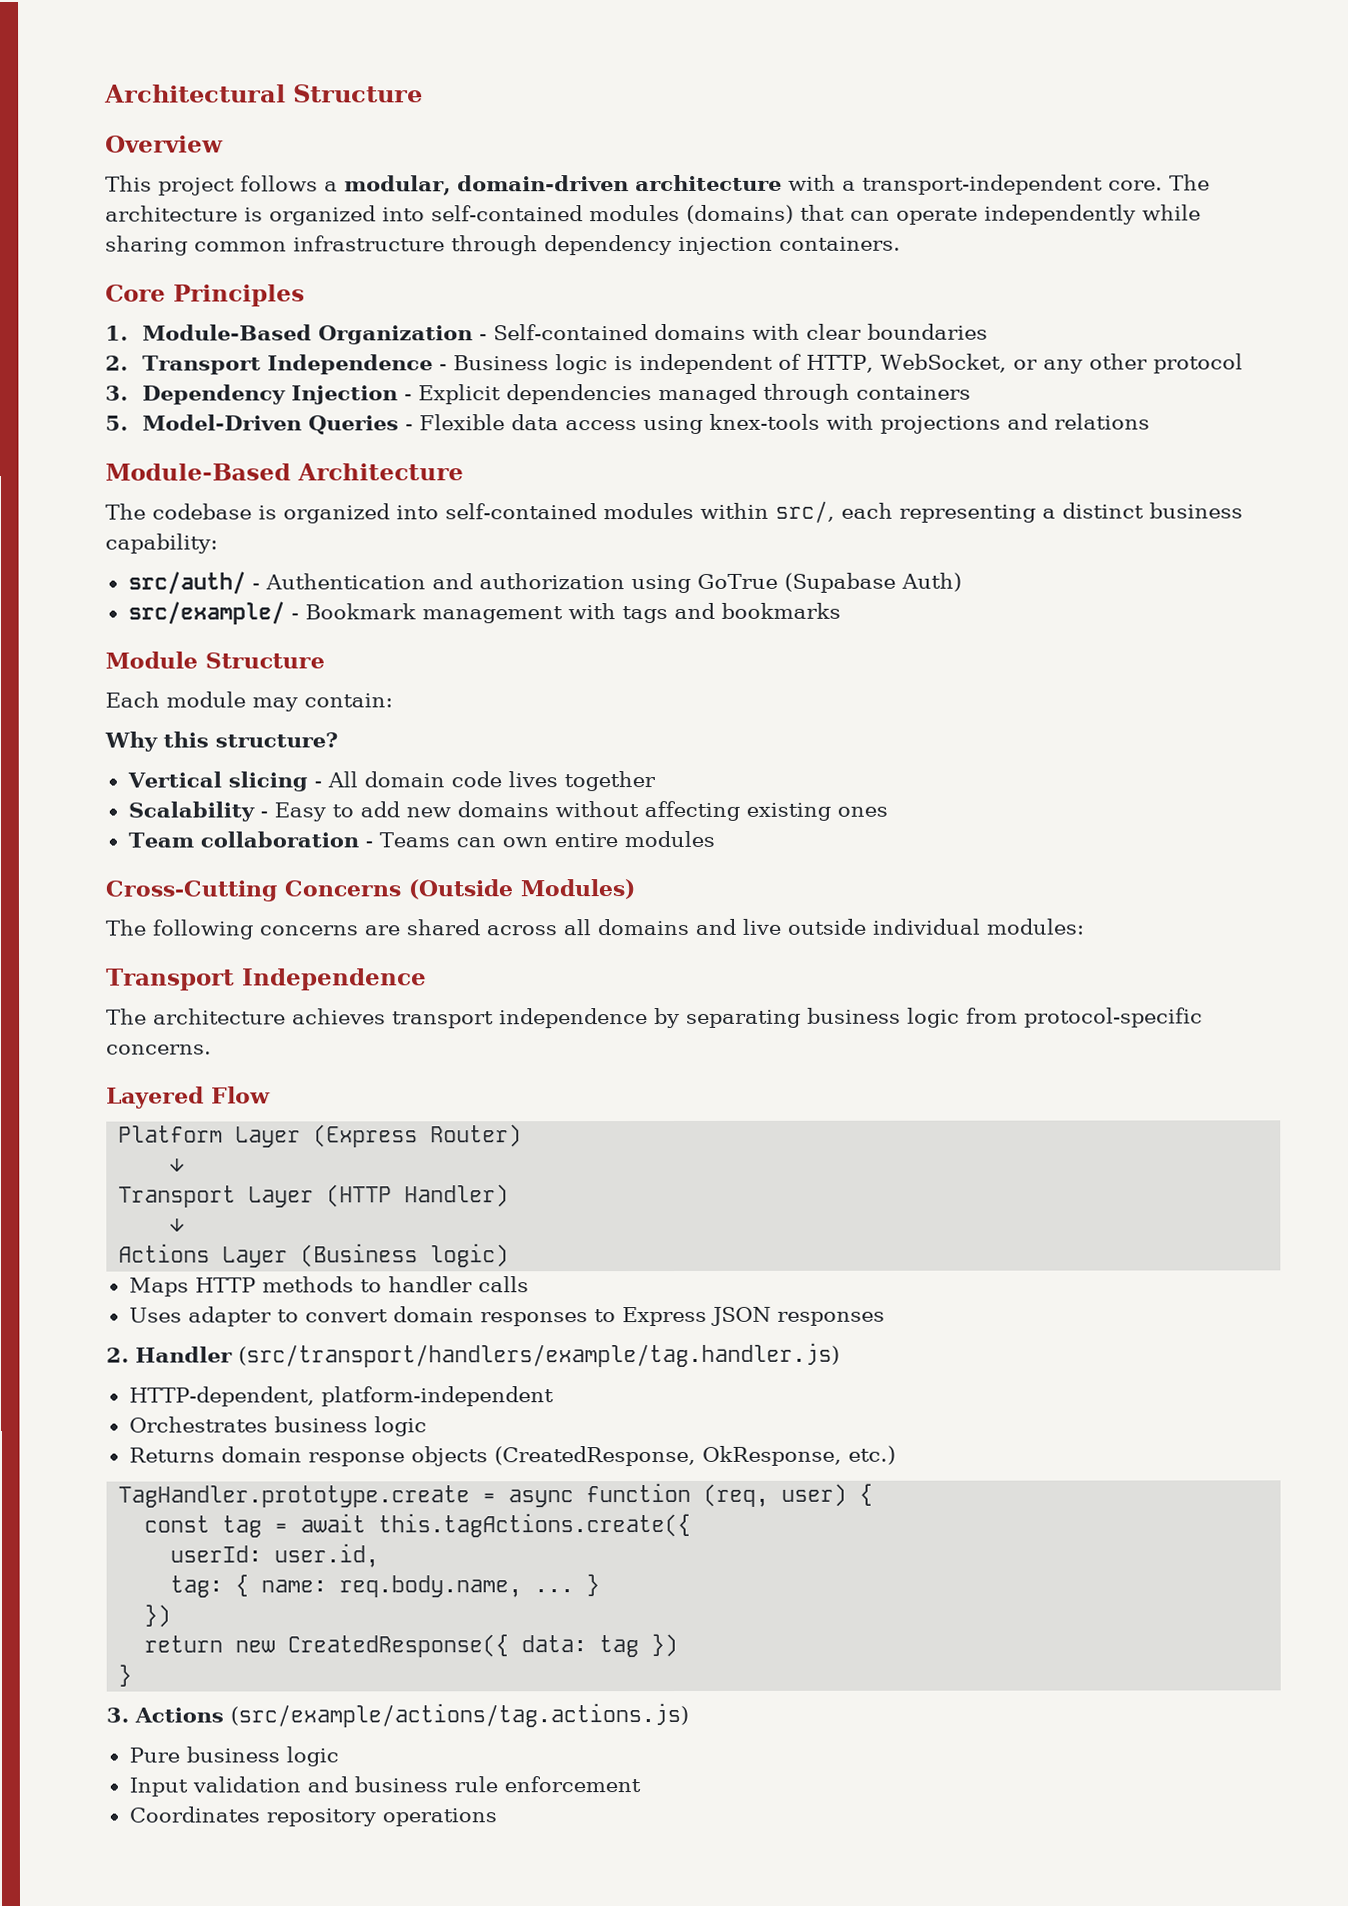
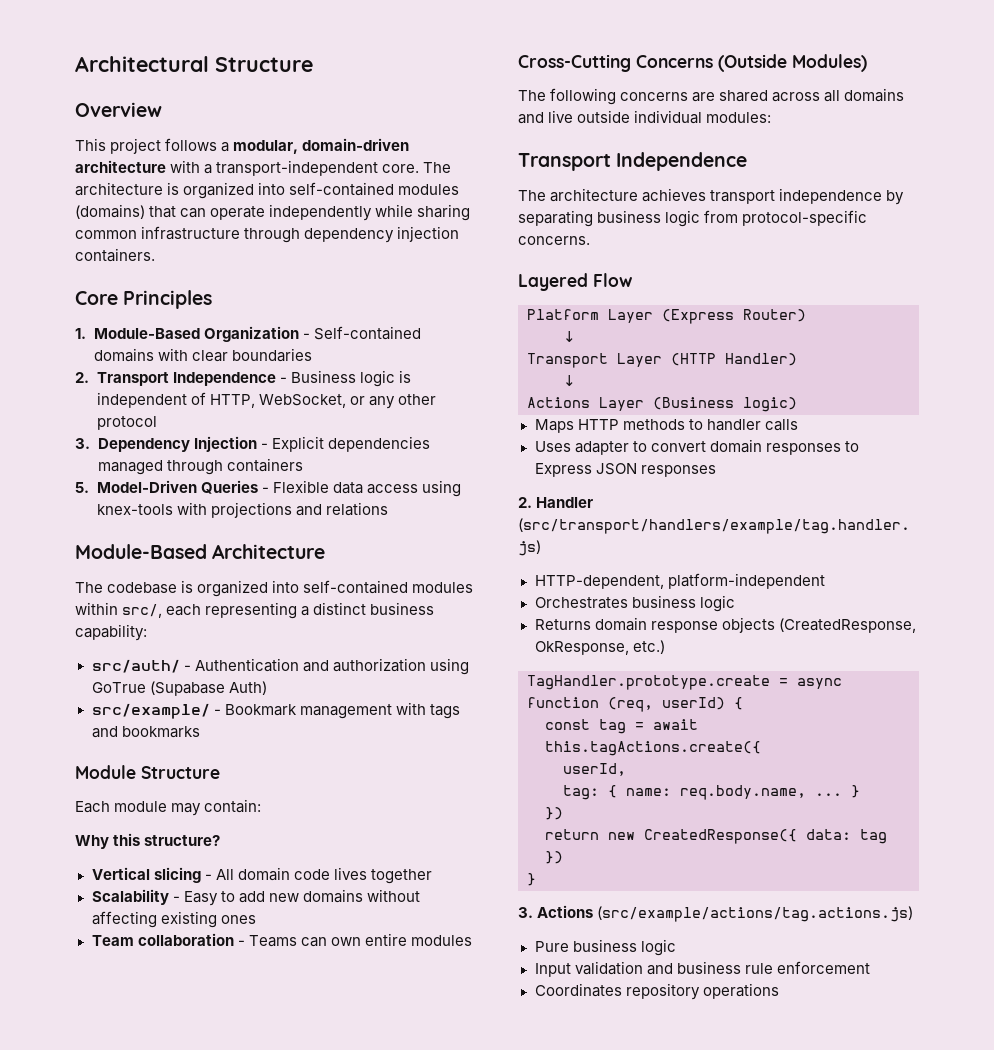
[781,1483,848,1507] user) -> [662,697,725,710] userId)
[170,1543,380,1568] userId: user.id, -> [563,763,626,776] userId,

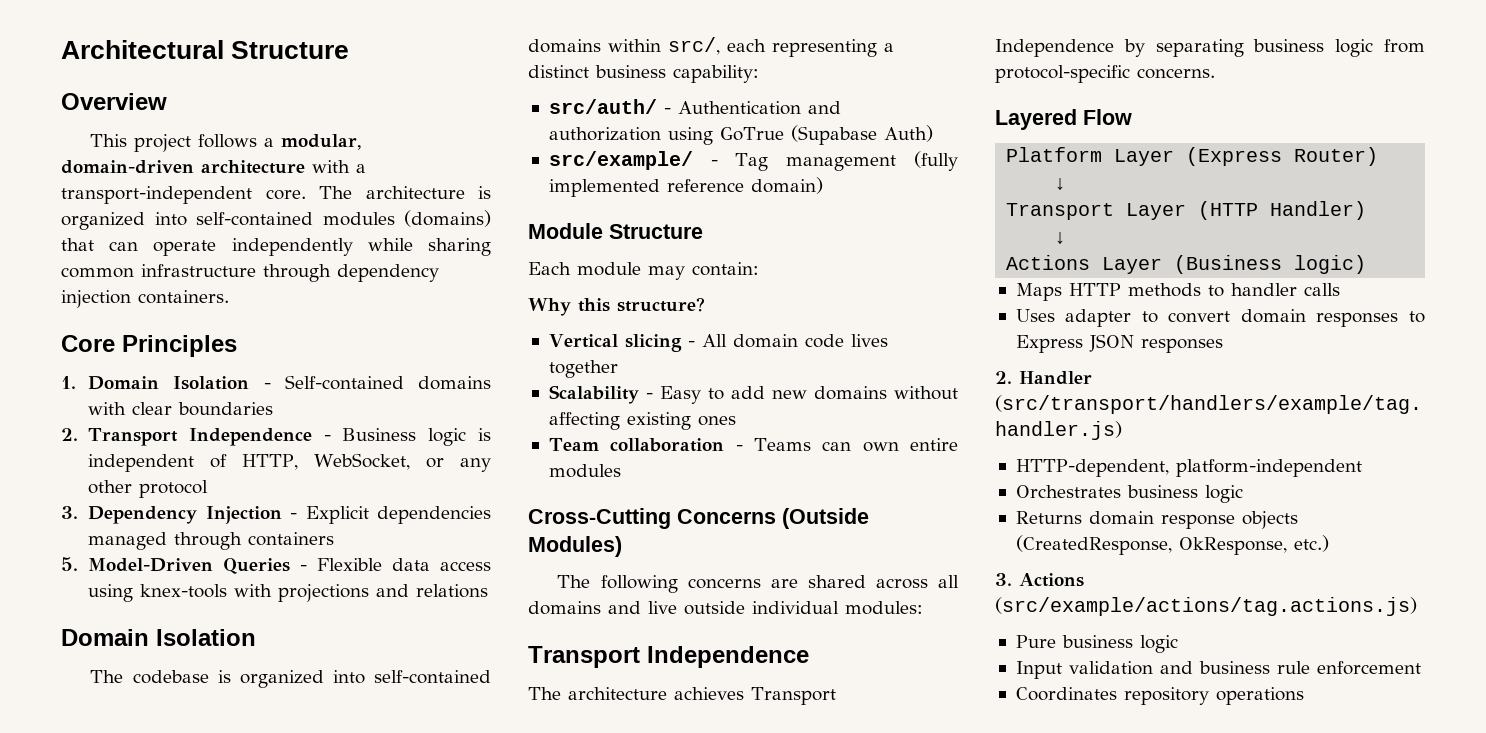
[93,326,299,342] Module-Based Organization -> [88,376,250,390] Domain Isolation
[75,544,326,559] Module-Based Architecture -> [61,629,256,646] Domain Isolation
[412,582,474,593] modules -> [528,39,601,53] domains
[224,702,460,719] [91,726,200,738] Bookmark management with tags and bookmarks -> [735,151,958,171] [548,177,823,197] Tag management (fully implemented reference domain)
[710,188,883,204] transport independence -> [751,687,836,705] [995,39,1114,57] Transport Independence
[527,675,842,690] [527,697,743,712] [545,719,698,734] [545,741,761,756] [563,763,626,776] [563,785,860,800] [545,807,563,820] [545,829,887,844] [545,851,563,864] [527,873,536,886] // TagHandler.prototype.create = async function (req, userId) { // const tag = await this.tagActions.create({ // userId, // tag: { name: req.body.name, ... } // }) // return new CreatedResponse({ data: tag }) // } -> (1329, 543) none

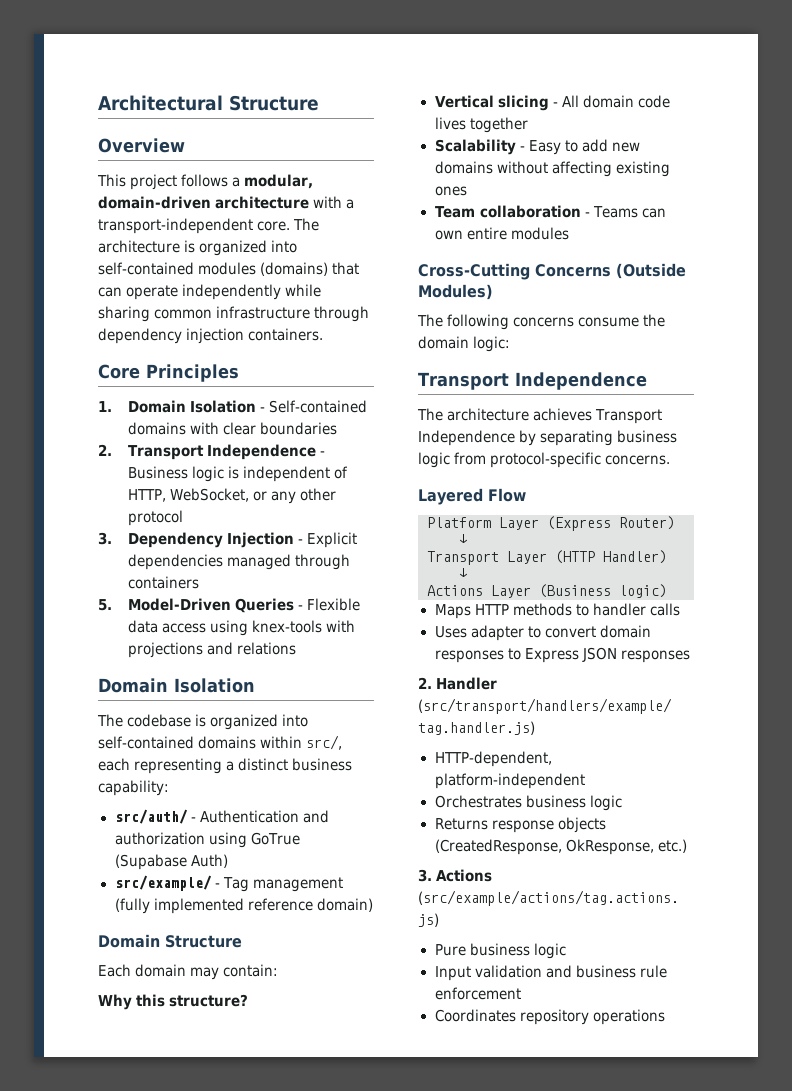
[528,223,603,239] Module -> [98,934,160,948] Domain
[577,262,641,276] module -> [135,964,187,977] domain
[770,575,959,589] [528,601,923,615] are shared across all domains and live outside individual modules: -> [578,314,666,327] [418,336,511,352] consume the domain logic:
[1088,511,1154,525] domain -> (488, 824) none

